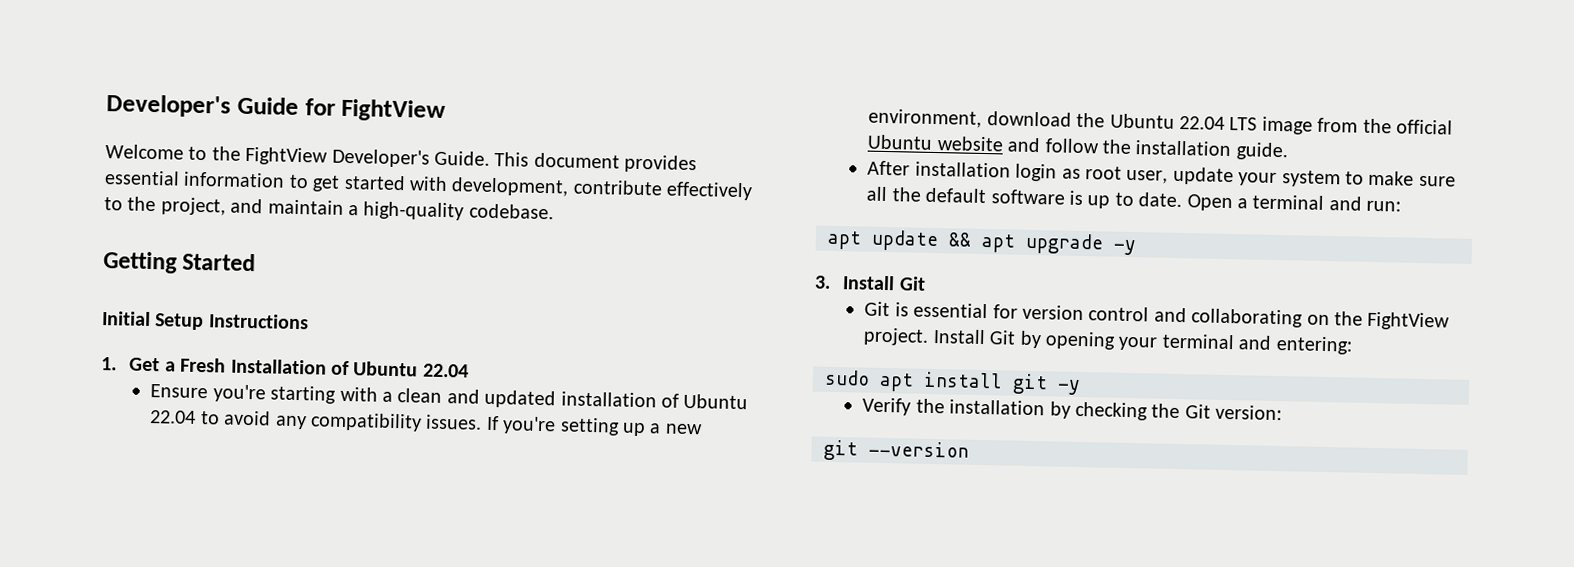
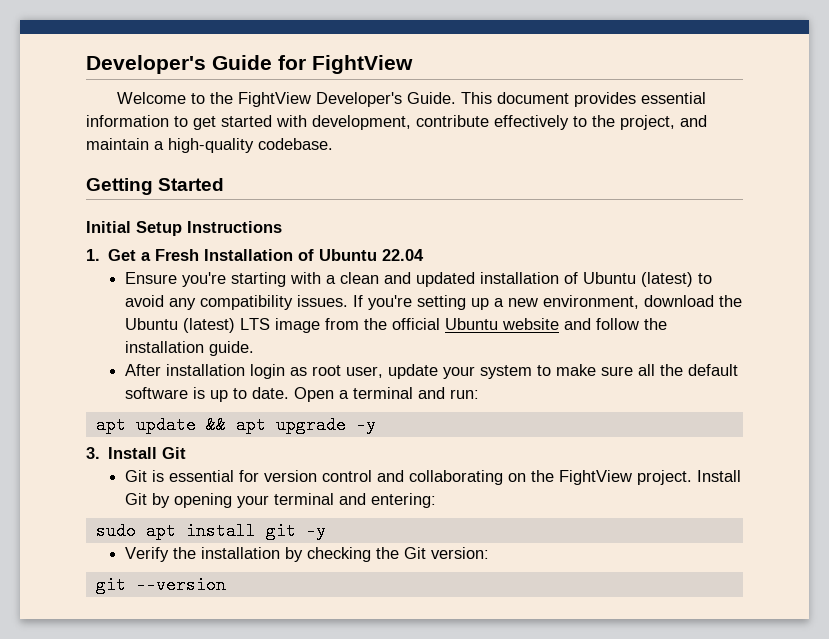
[150,410,197,424] 22.04 -> [641,272,694,287] (latest)
[1178,115,1225,130] 22.04 -> [183,318,236,333] (latest)

